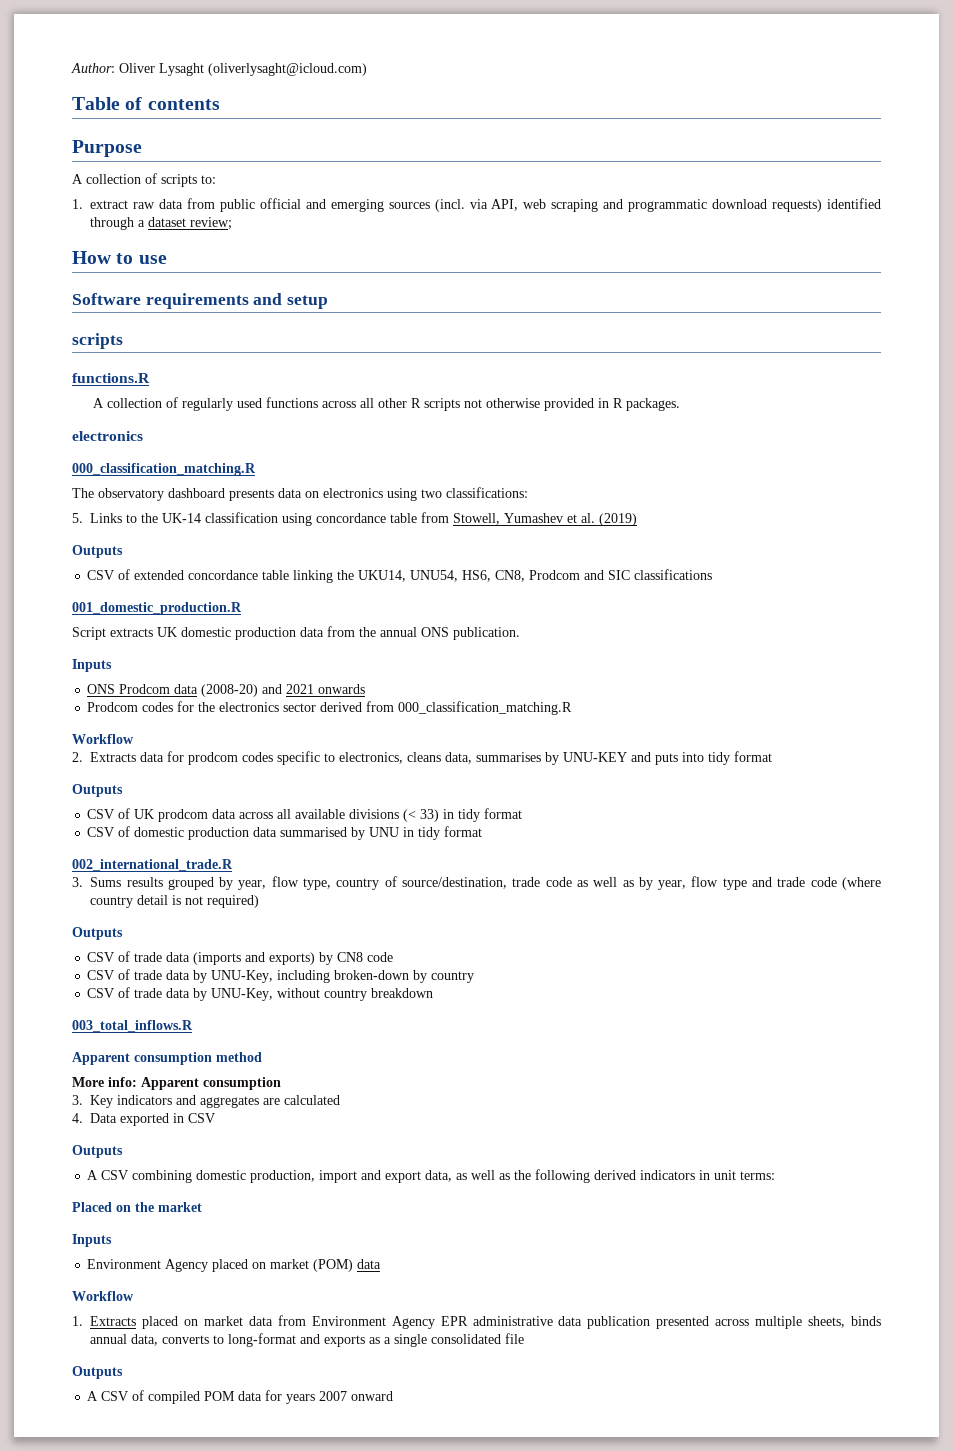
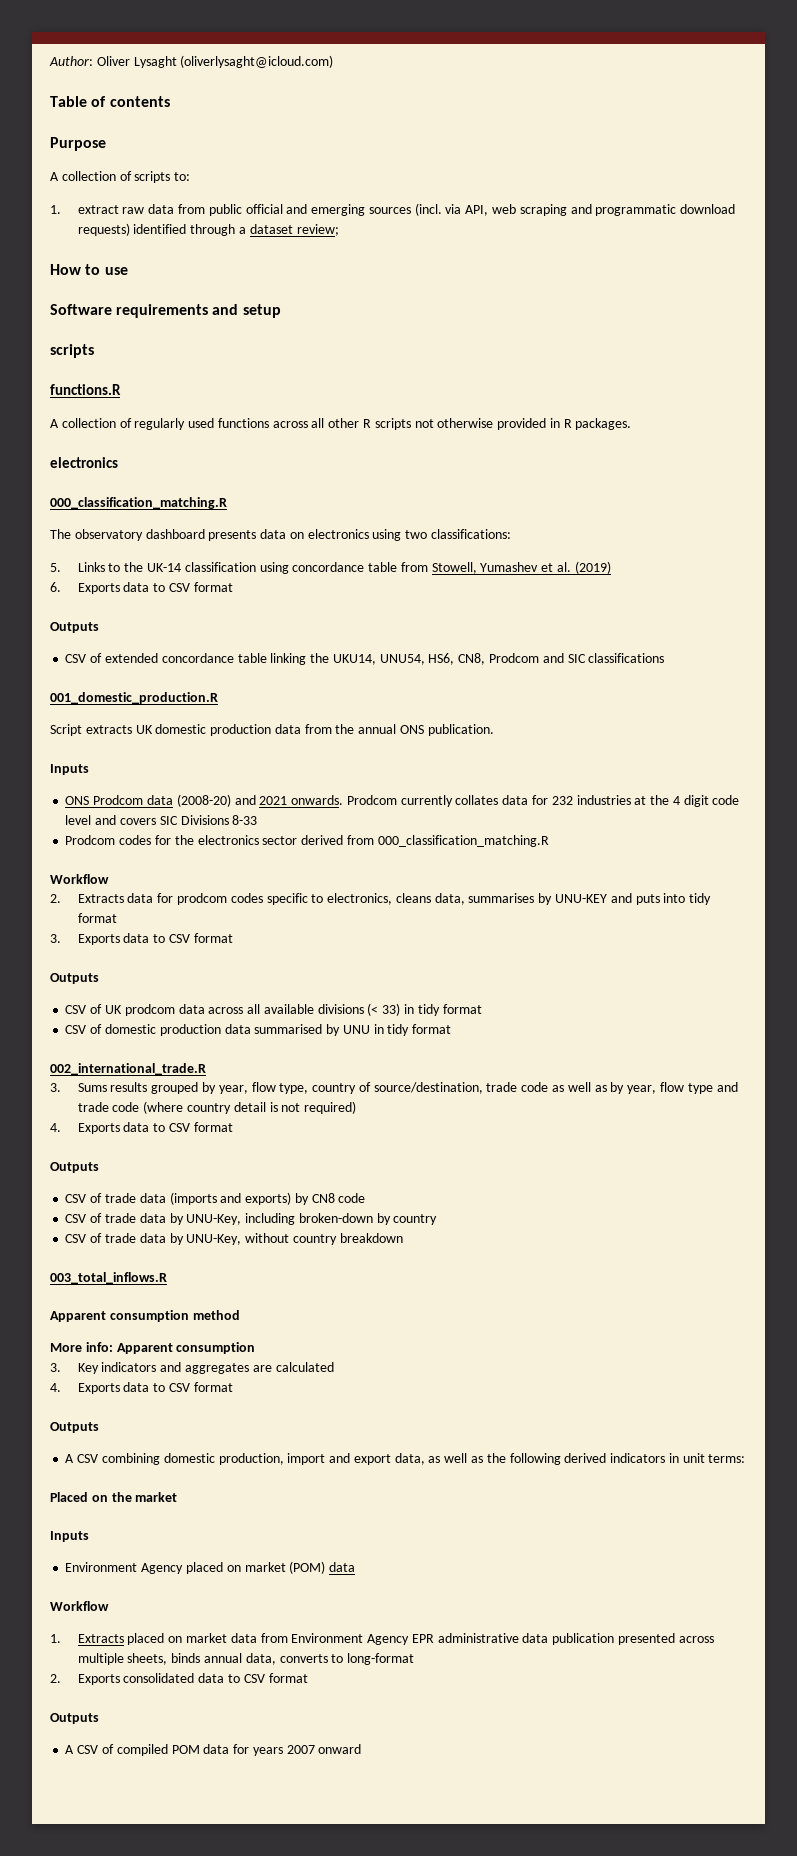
(638, 519) none -> [50,582,233,594] // 6. Exports data to CSV format
[318,684,366,694] onwards -> [291,795,740,807] [65,815,258,825] onwards. Prodcom currently collates data for 232 industries at the 4 digit code level and covers SIC Divisions 8-33
(773, 756) none -> [50,933,233,945] // 3. Exports data to CSV format
(260, 901) none -> [50,1122,233,1134] // 4. Exports data to CSV format
[90,1113,216,1126] Data exported in CSV -> [77,1382,233,1394] Exports data to CSV format
[300,1333,525,1347] and exports as a single consolidated file -> [50,1673,308,1685] // 2. Exports consolidated data to CSV format

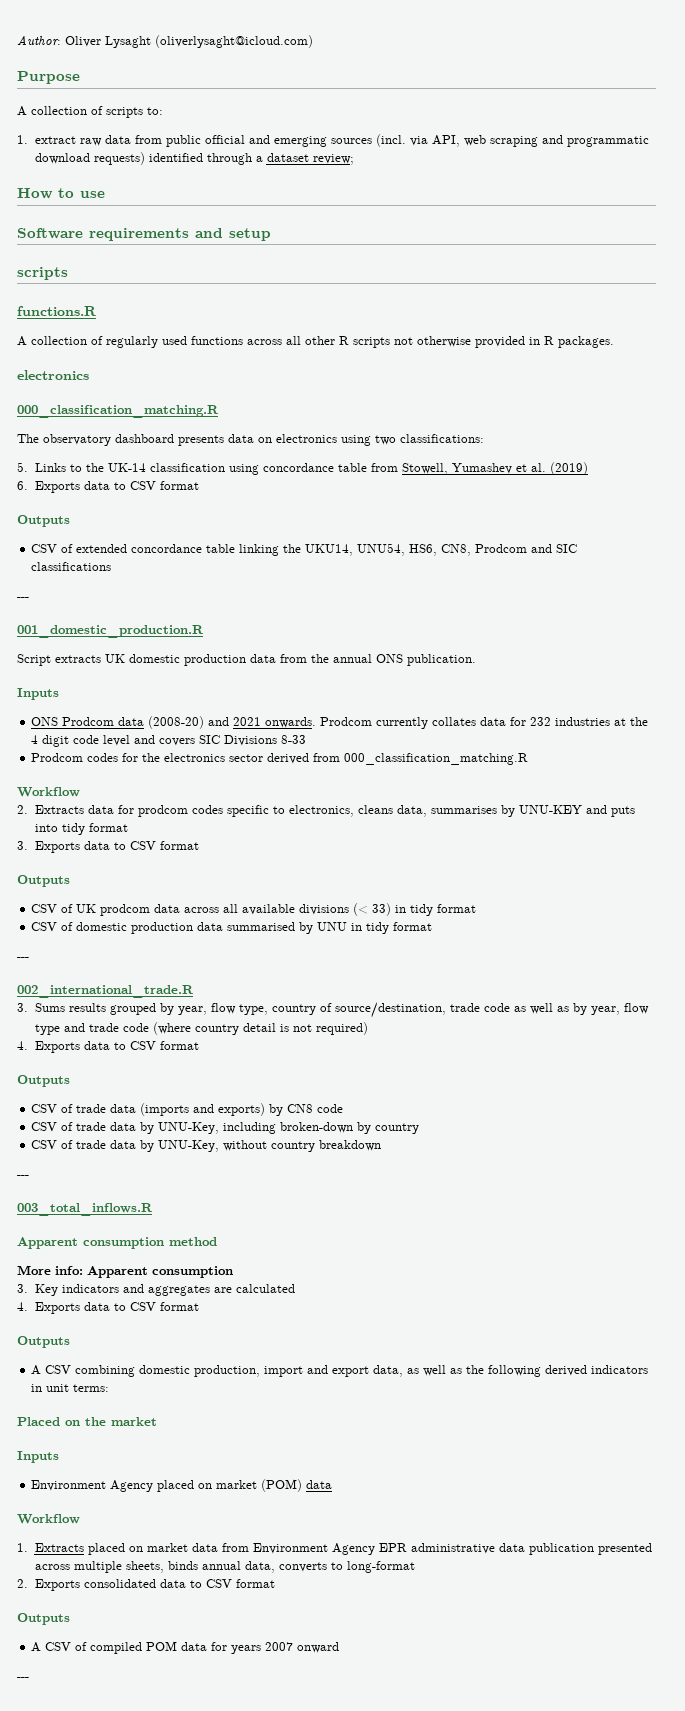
[50,96,170,107] // Table of contents -> (313, 41) none
(665, 658) none -> [17,597,29,600] // ---
(452, 1029) none -> [17,957,29,960] // ---
(403, 1238) none -> [17,1175,29,1178] // ---
(362, 1749) none -> [17,1677,29,1680] // ---

